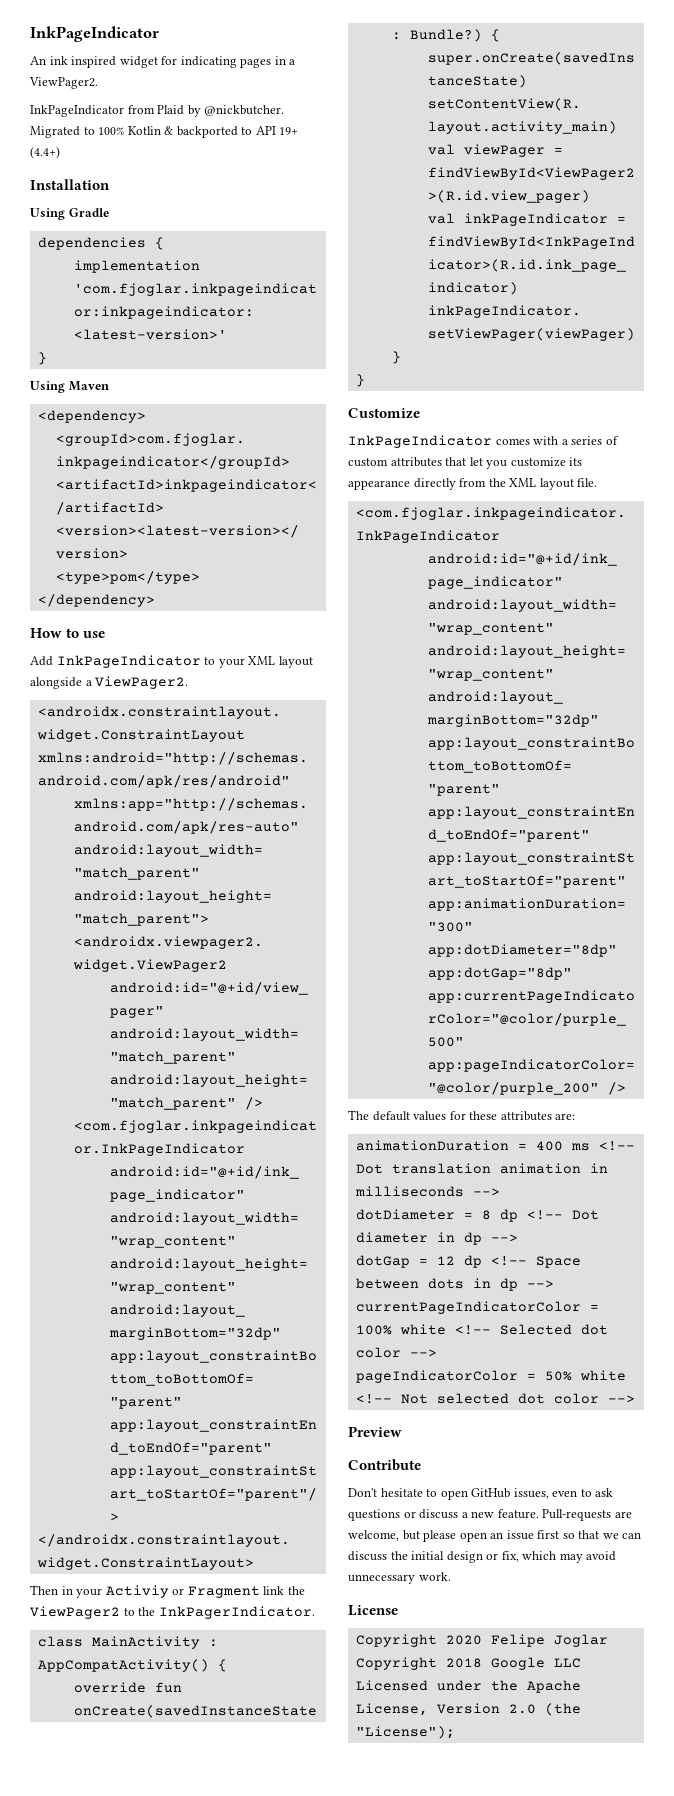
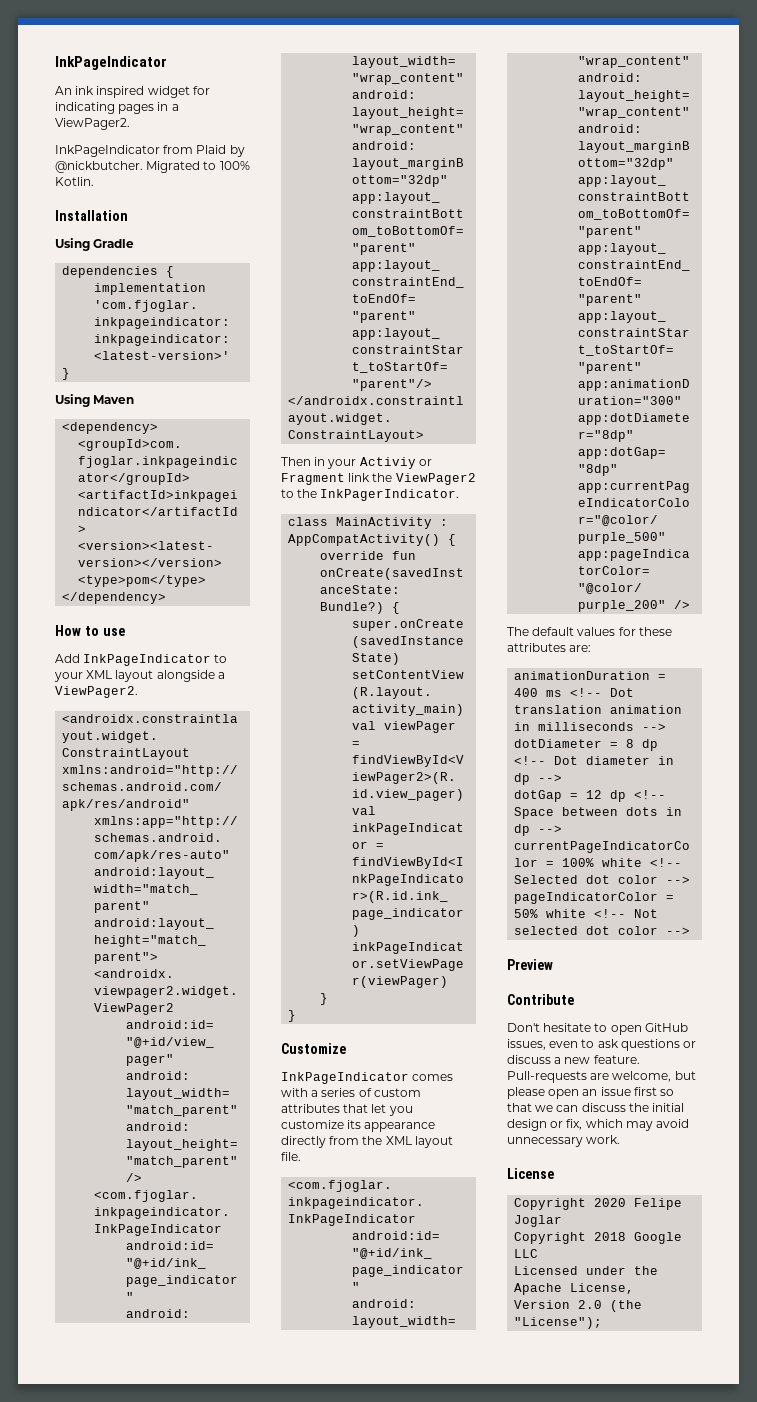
[127,126,299,138] [30,146,60,159] Kotlin & backported to API 19+ (4.4+) -> [55,177,94,186] Kotlin.

